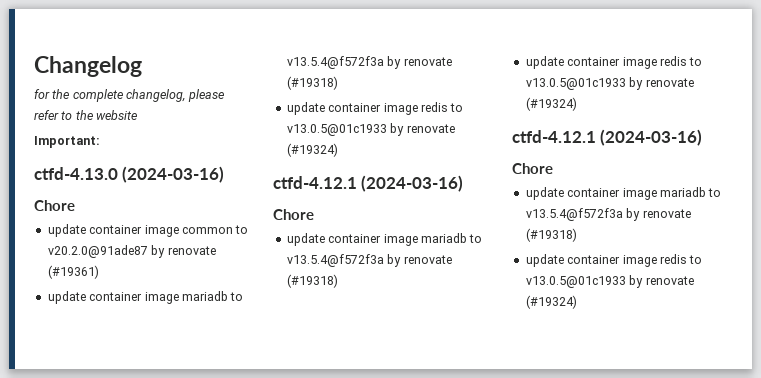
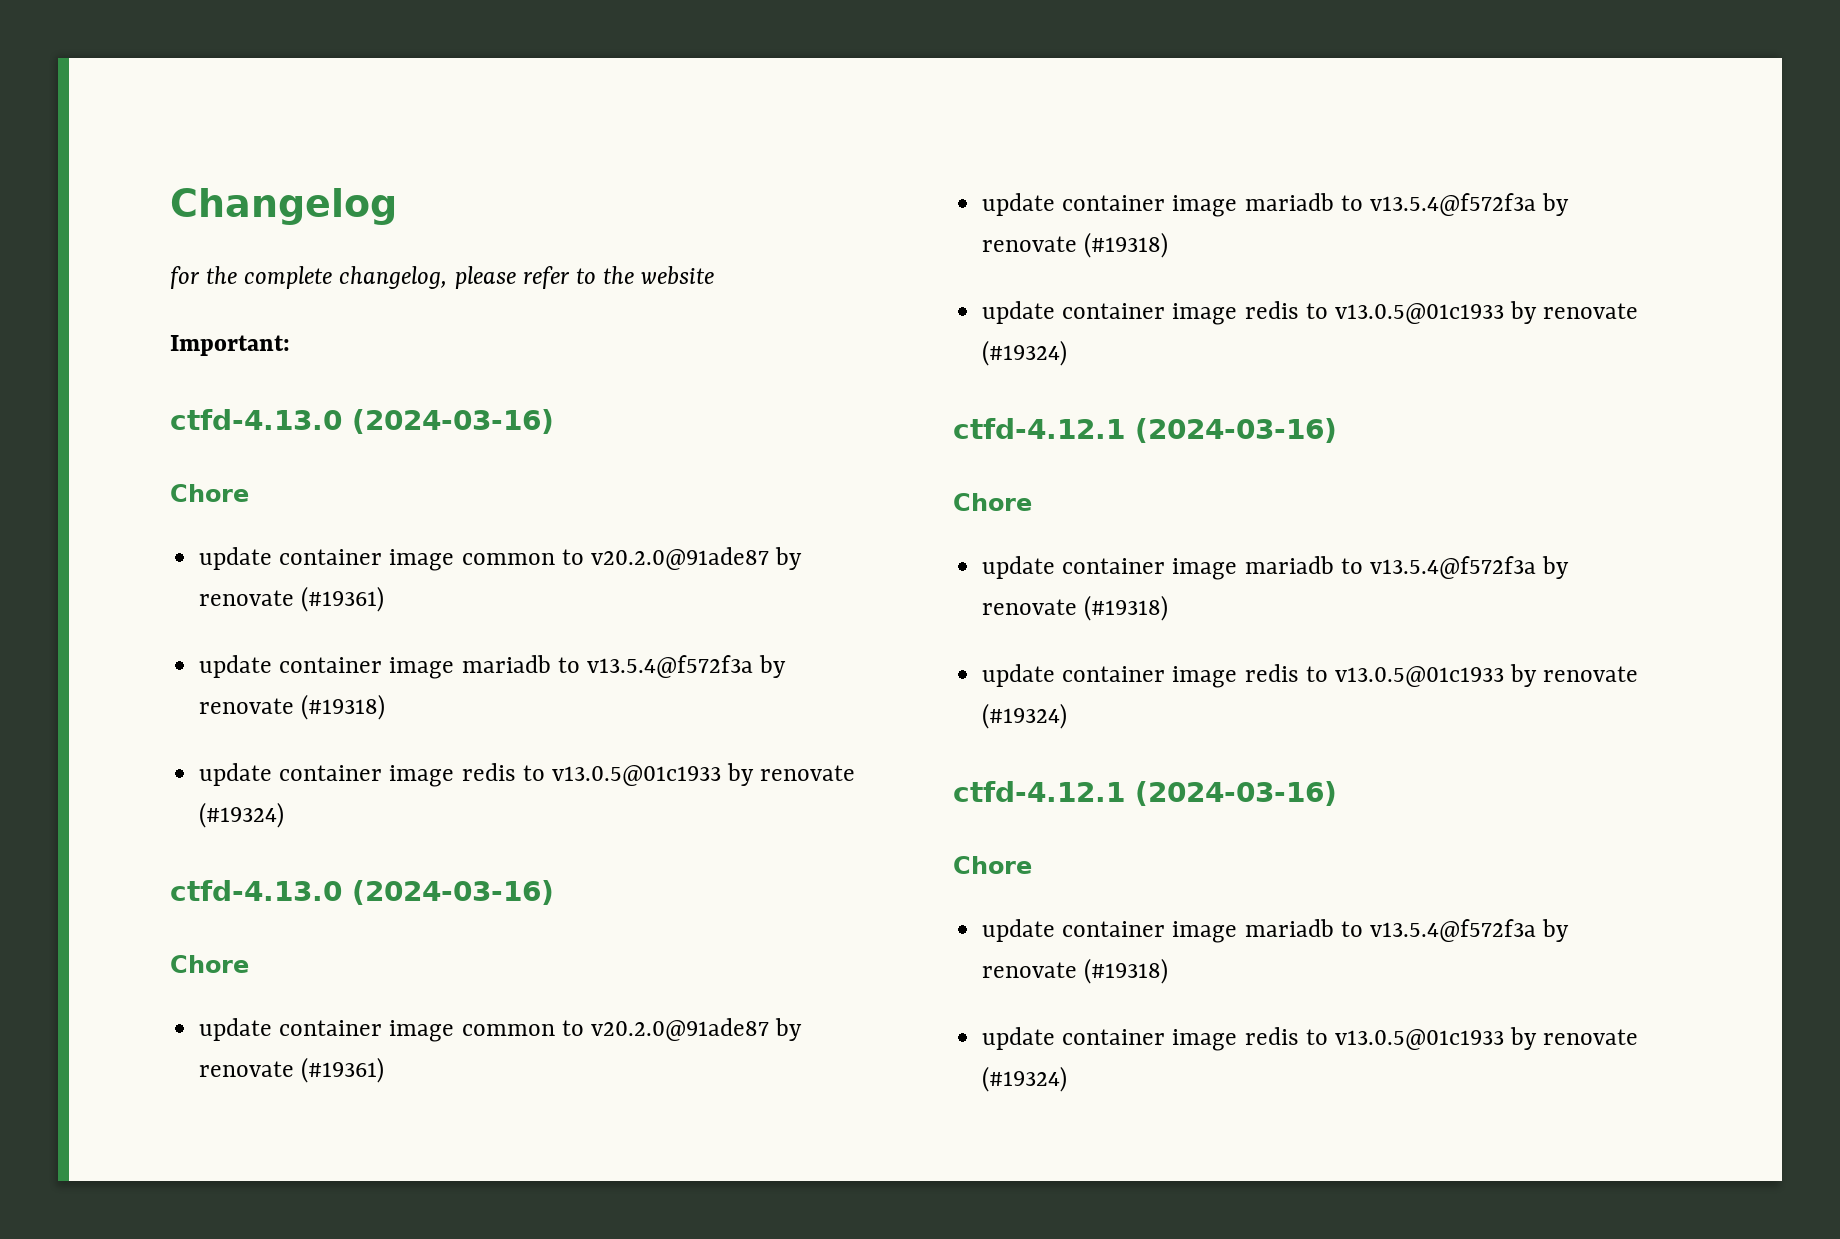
(338, 150) none -> [170,880,554,905] [170,955,249,973] [199,1018,803,1042] [199,1057,385,1083] [982,193,1570,217] [982,232,1169,258] [982,301,1639,325] [982,340,1068,366] // ctfd-4.13.0 (2024-03-16) // Chore // update container image common to v20.2.0@91ade87 by renovate (#19361) // update container image mariadb to v13.5.4@f572f3a by renovate (#19318) // update container image redis to v13.0.5@01c1933 by renovate (#19324)

